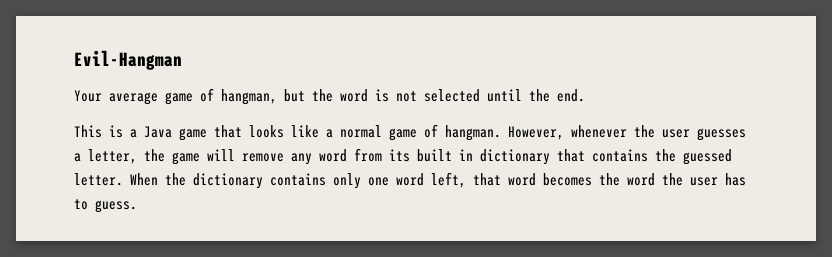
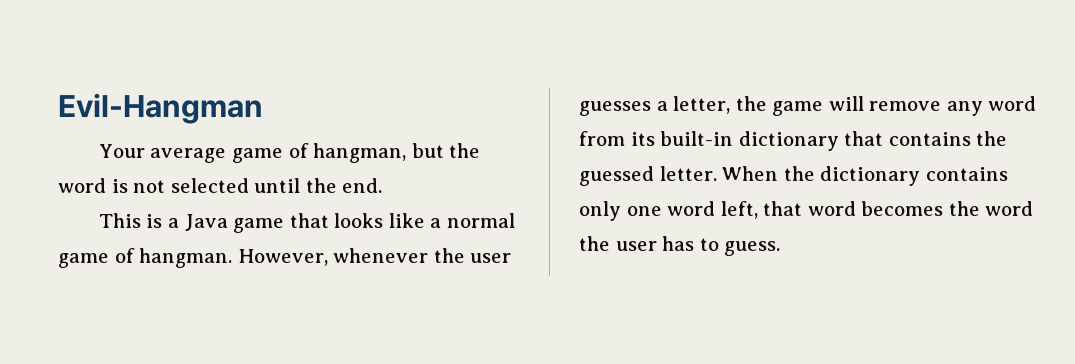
[417,149,473,162] built in -> [660,131,734,146] built-in

